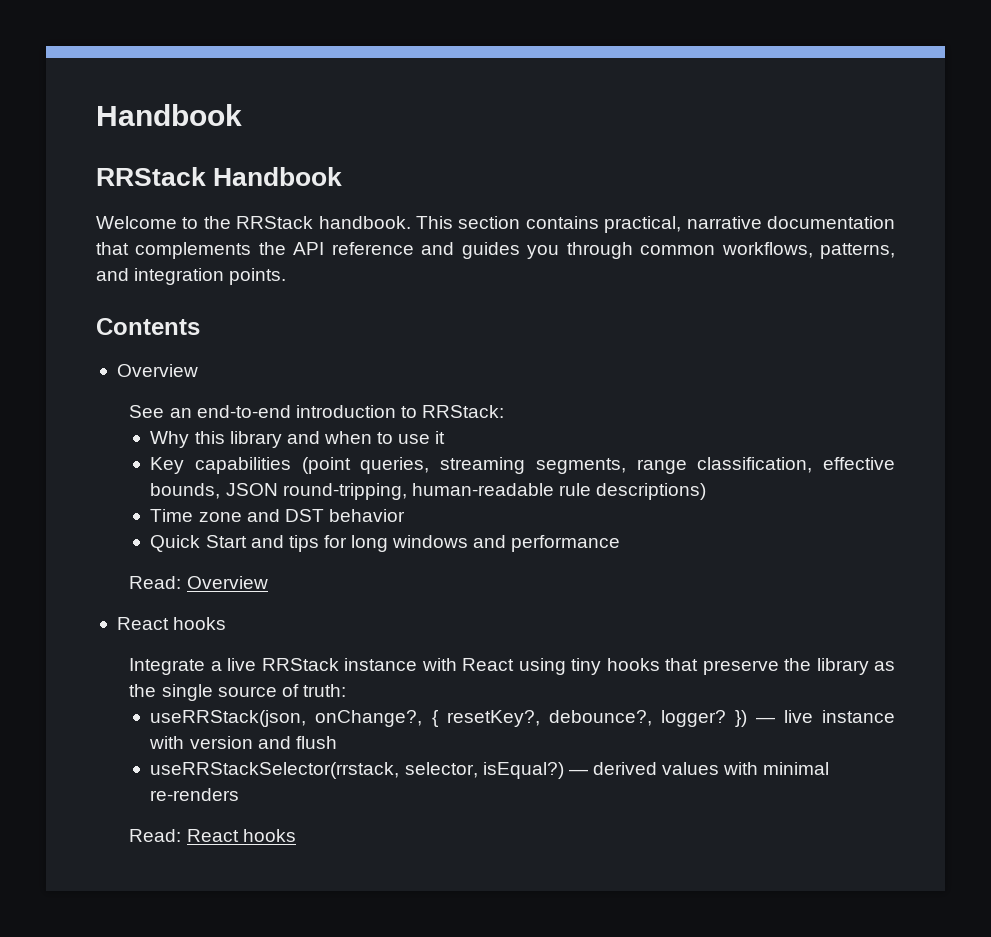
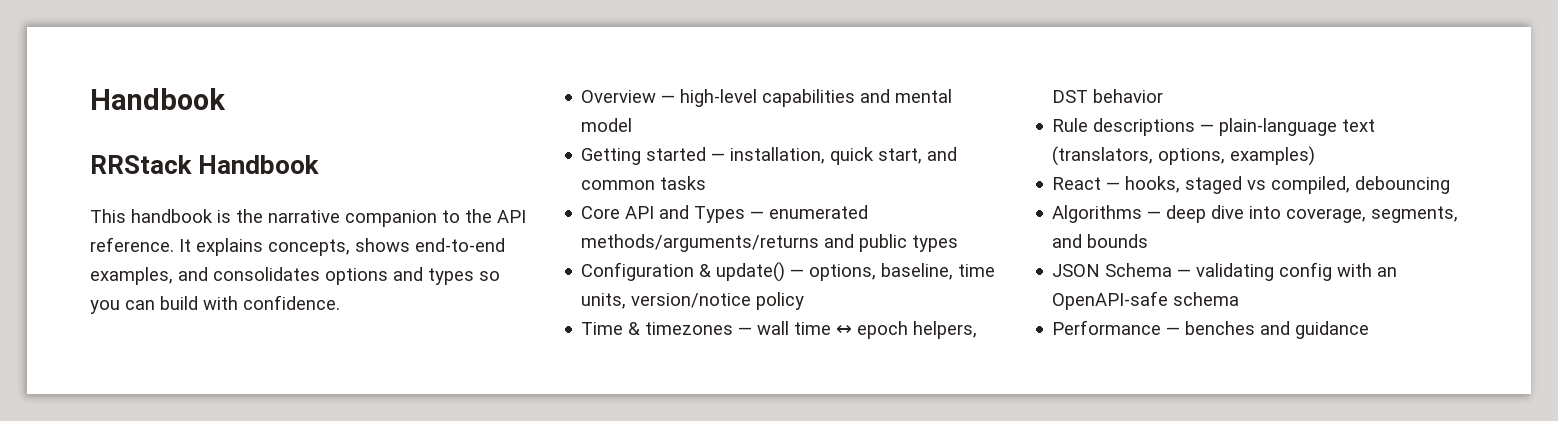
[96,216,895,233] [96,242,896,259] [96,268,287,285] [96,318,200,335] [116,364,198,377] [129,405,505,418] [150,431,446,448] [150,457,896,474] [150,483,707,500] [150,509,405,522] [150,535,621,552] [129,576,268,589] [116,617,227,630] [129,658,895,675] [129,684,346,701] [150,710,895,727] [149,736,337,749] [150,762,830,779] [150,788,240,801] [129,829,296,842] Welcome to the RRStack handbook. This section contains practical, narrative documentation that complements the API reference and guides you through common workflows, patterns, and integration points. // Contents // Overview // See an end-to-end introduction to RRStack: // Why this library and when to use it // Key capabilities (point queries, streaming segments, range classification, effective bounds, JSON round-tripping, human-readable rule descriptions) // Time zone and DST behavior // Quick Start and tips for long windows and performance // Read: Overview // React hooks // Integrate a live RRStack instance with React using tiny hooks that preserve the library as the single source of truth: // useRRStack(json, onChange?, { resetKey?, debounce?, logger? }) — live instance with version and flush // useRRStackSelector(rrstack, selector, isEqual?) — derived values with minimal re-renders // Read: React hooks -> [90,209,526,227] [90,237,505,256] [90,267,500,285] [90,295,340,314] [581,89,953,107] [581,118,633,132] [581,147,958,165] [581,176,707,190] [581,205,869,223] [581,234,959,252] [581,262,996,282] [581,292,805,310] [581,321,978,339] [1052,89,1164,103] [1052,118,1376,136] [1052,146,1316,166] [1052,176,1451,194] [1052,205,1459,223] [1052,234,1149,248] [1052,262,1398,281] [1052,291,1240,310] [1052,320,1370,339] This handbook is the narrative companion to the API reference. It explains concepts, shows end‑to‑end examples, and consolidates options and types so you can build with confidence. // Overview — high‑level capabilities and mental model // Getting started — installation, quick start, and common tasks // Core API and Types — enumerated methods/arguments/returns and public types // Configuration & update() — options, baseline, time units, version/notice policy // Time & timezones — wall time ↔ epoch helpers, DST behavior // Rule descriptions — plain‑language text (translators, options, examples) // React — hooks, staged vs compiled, debouncing // Algorithms — deep dive into coverage, segments, and bounds // JSON Schema — validating config with an OpenAPI‑safe schema // Performance — benches and guidance

